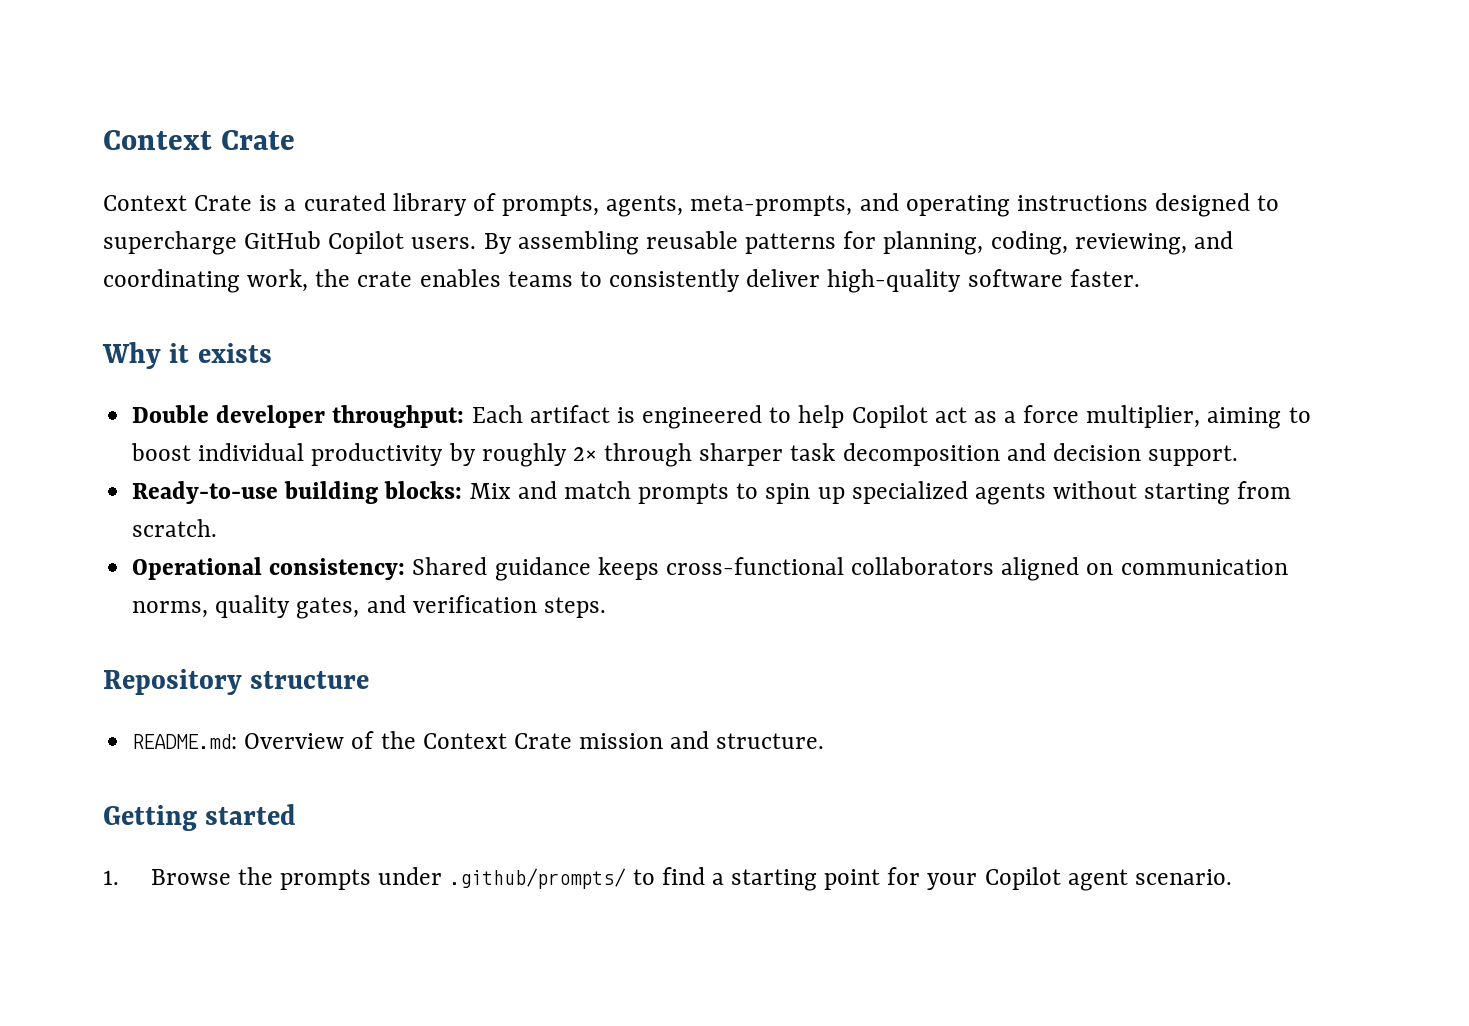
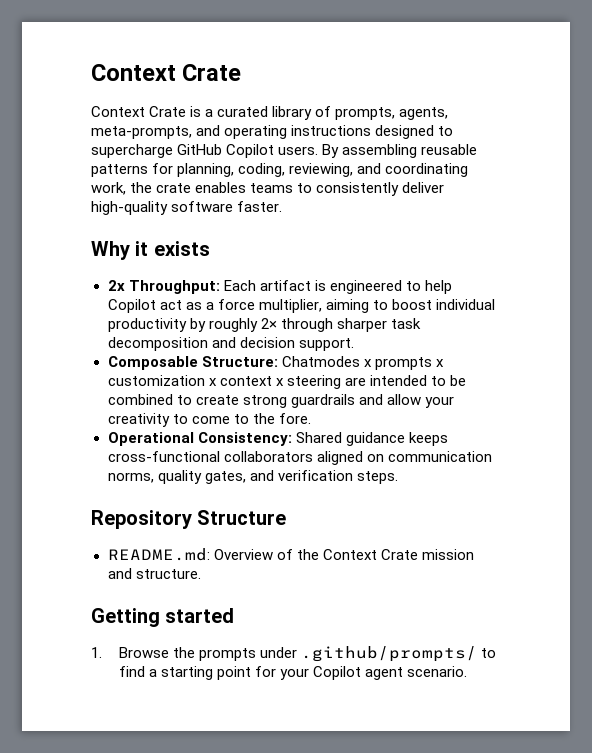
[132,405,465,428] Double developer throughput: -> [107,280,220,294] 2x Throughput:
[132,481,1292,505] [132,519,218,537] Ready-to-use building blocks: Mix and match prompts to spin up specialized agents without starting from scratch. -> [107,356,444,370] [107,375,466,389] [107,394,454,408] [107,413,311,427] Composable Structure: Chatmodes x prompts x customization x context x steering are intended to be combined to create strong guardrails and allow your creativity to come to the fore.
[269,558,406,580] consistency: -> [197,432,292,446] Consistency:
[250,671,370,689] structure -> [197,510,287,525] Structure

